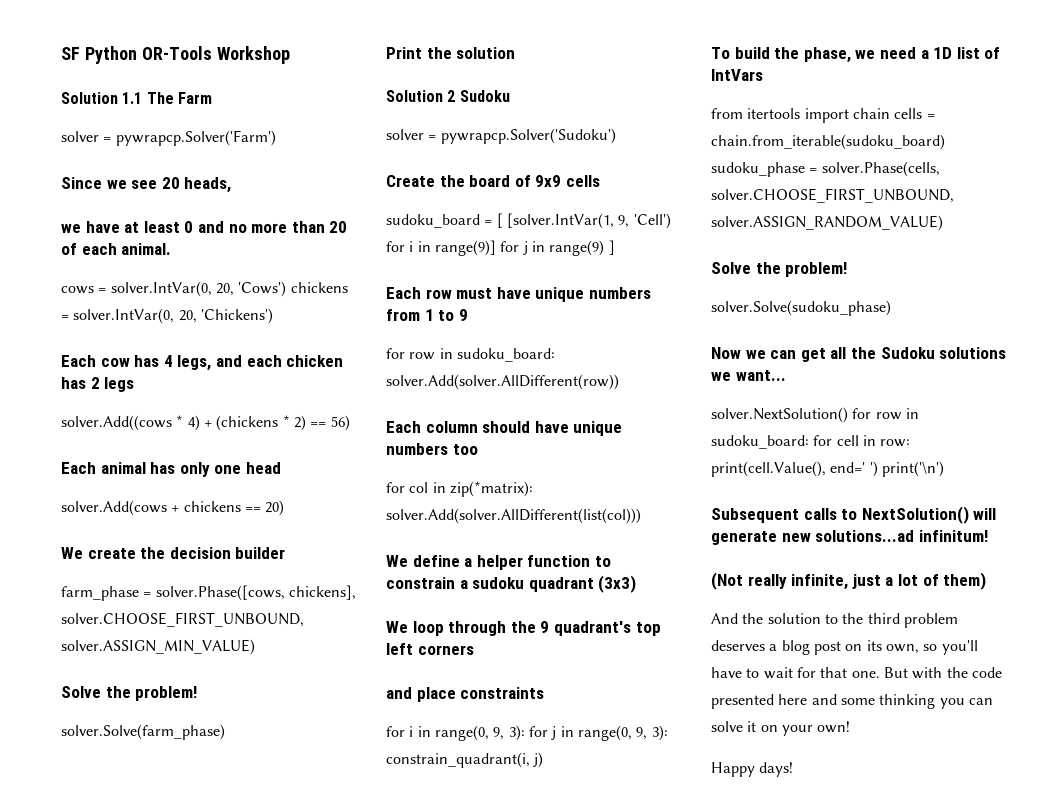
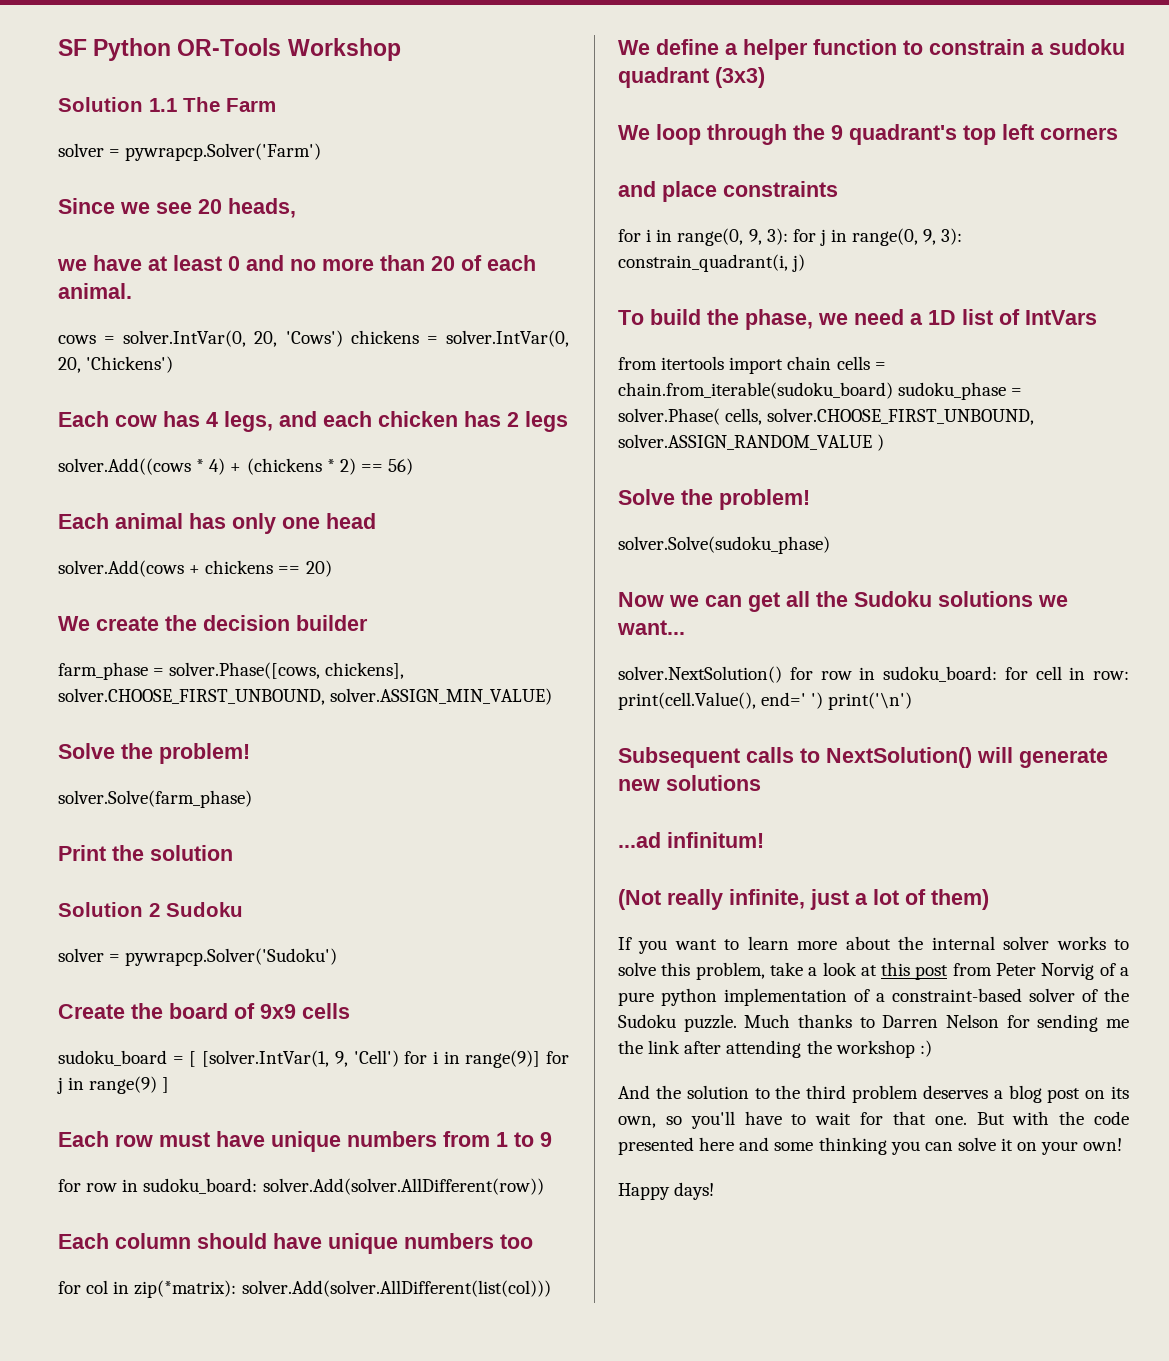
[821,161,940,177] [711,188,954,203] [711,215,943,231] solver.Phase(cells, solver.CHOOSE_FIRST_UNBOUND, solver.ASSIGN_RANDOM_VALUE) -> [618,408,1035,425] [618,434,885,451] solver.Phase( cells, solver.CHOOSE_FIRST_UNBOUND, solver.ASSIGN_RANDOM_VALUE )
[815,530,915,542] solutions...ad -> [666,775,761,791] [618,832,661,848] solutions // ...ad
(987, 581) none -> [618,936,1129,954] [618,962,1130,980] [618,988,1129,1006] [618,1014,1129,1032] [618,1040,932,1058] // If you want to learn more about the internal solver works to solve this problem, take a look at this post from Peter Norvig of a pure python implementation of a constraint-based solver of the Sudoku puzzle. Much thanks to Darren Nelson for sending me the link after attending the workshop :)

